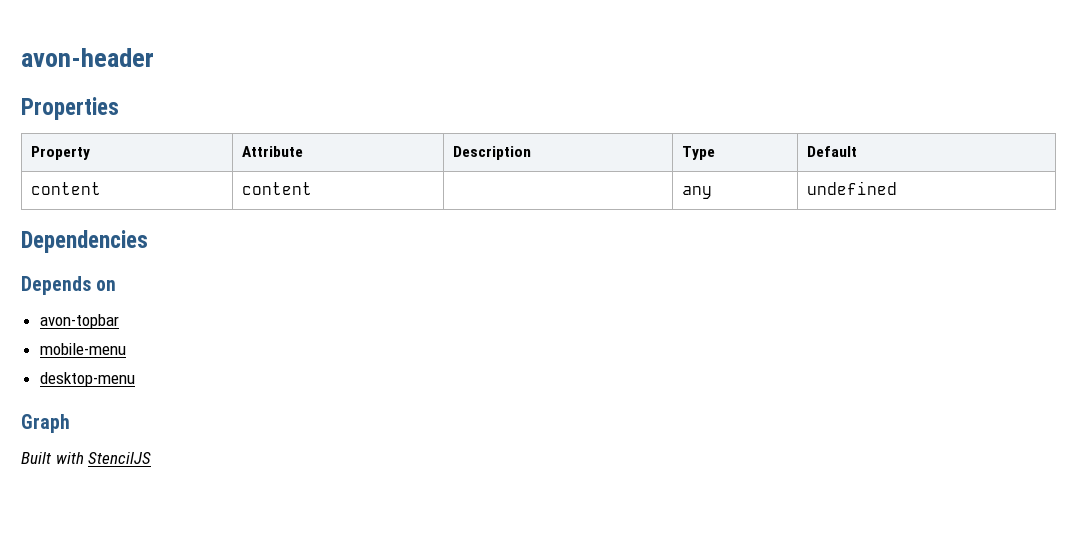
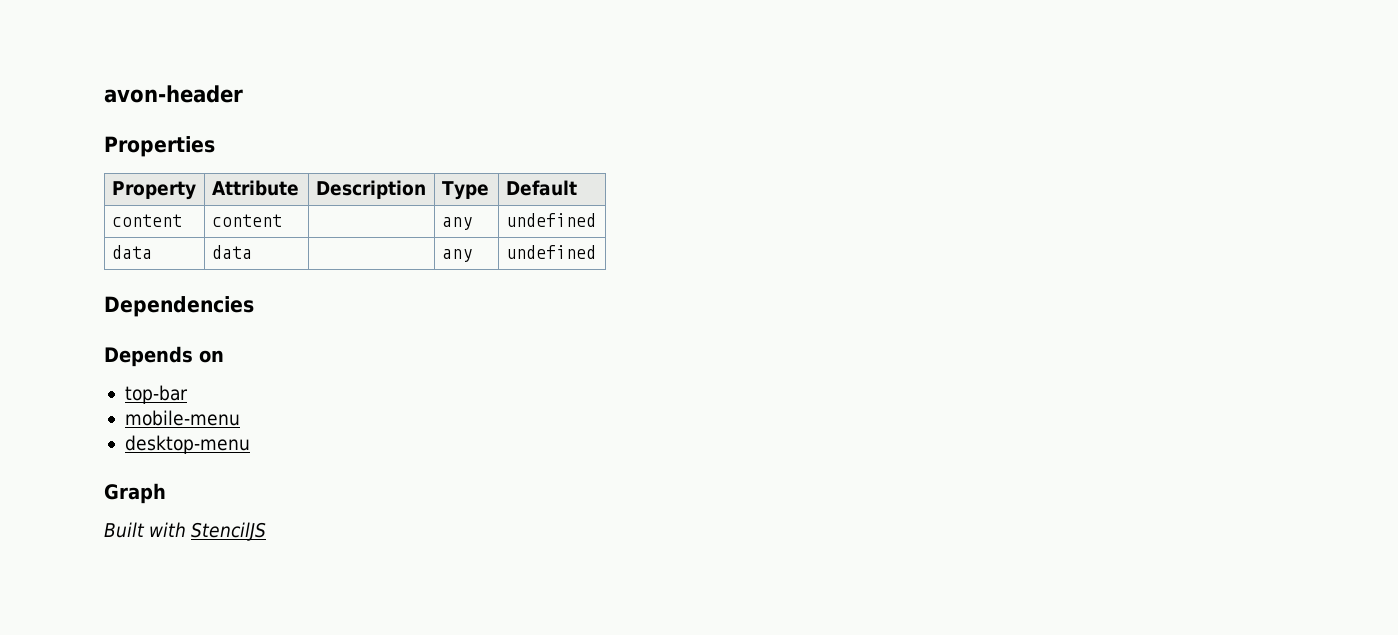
(897, 188) none -> [111,245,152,259] [211,245,252,259] [441,249,472,262] [505,245,596,259] // data | data | | any | undefined
[39,314,119,329] avon-topbar -> [124,385,188,404] top-bar

